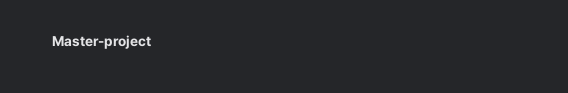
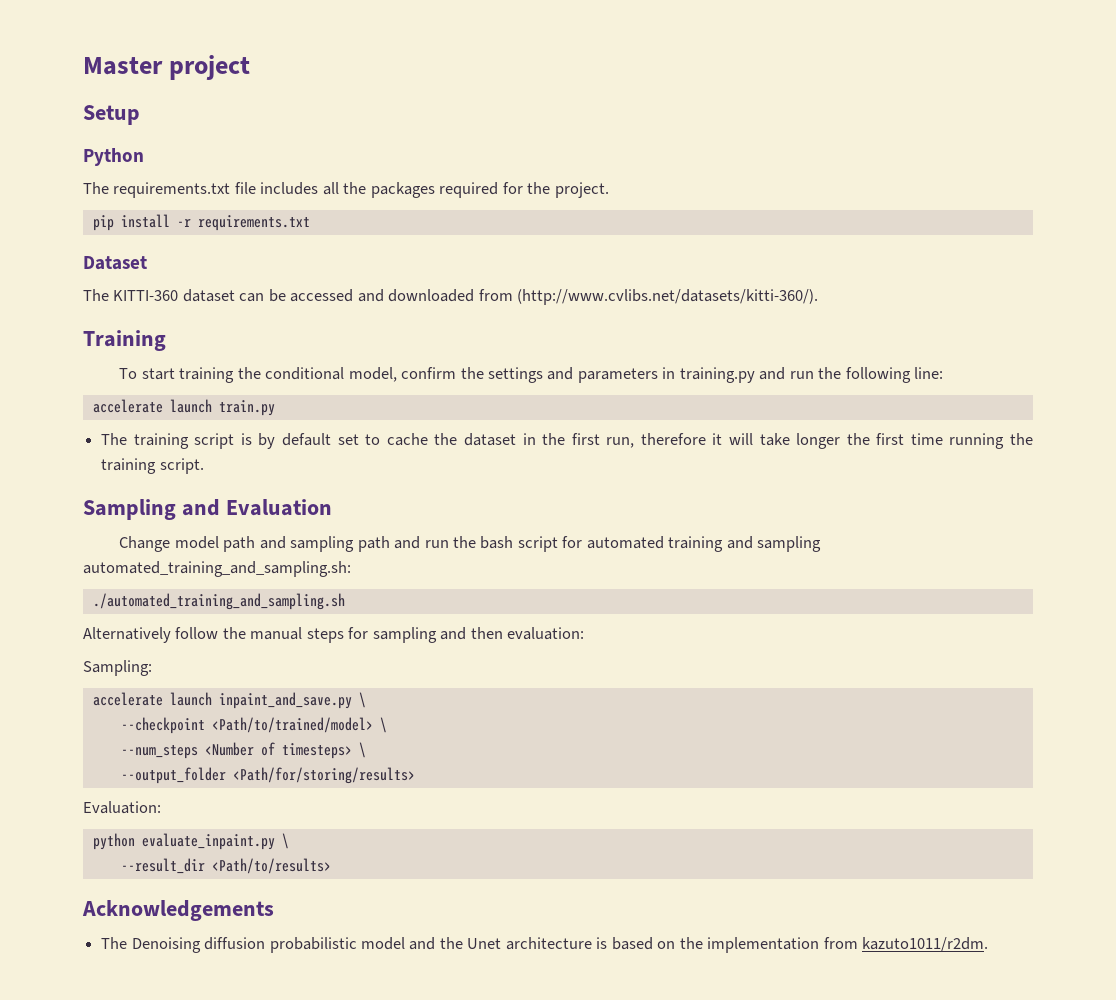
[52,35,151,49] Master-project -> [83,55,251,80] [83,105,140,125] [83,148,144,166] [83,182,609,198] [92,214,310,231] [83,256,147,270] [83,289,819,305] [83,330,166,351] [119,367,944,383] [92,399,275,416] [101,433,1034,449] [101,458,204,474] [83,499,332,520] [119,536,822,552] [83,561,351,577] [92,593,345,610] [83,627,585,643] [83,660,152,676] [92,692,366,709] [120,717,387,734] [120,742,366,759] [120,767,415,784] [83,801,161,814] [92,833,289,850] [120,858,331,874] [82,900,274,921] [101,937,988,953] Master project // Setup // Python // The requirements.txt file includes all the packages required for the project. // pip install -r requirements.txt // Dataset // The KITTI-360 dataset can be accessed and downloaded from (http://www.cvlibs.net/datasets/kitti-360/). // Training // To start training the conditional model, confirm the settings and parameters in training.py and run the following line: // accelerate launch train.py // The training script is by default set to cache the dataset in the first run, therefore it will take longer the first time running the training script. // Sampling and Evaluation // Change model path and sampling path and run the bash script for automated training and sampling automated_training_and_sampling.sh: // ./automated_training_and_sampling.sh // Alternatively follow the manual steps for sampling and then evaluation: // Sampling: // accelerate launch inpaint_and_save.py \ // --checkpoint <Path/to/trained/model> \ // --num_steps <Number of timesteps> \ // --output_folder <Path/for/storing/results> // Evaluation: // python evaluate_inpaint.py \ // --result_dir <Path/to/results> // Acknowledgements // The Denoising diffusion probabilistic model and the Unet architecture is based on the implementation from kazuto1011/r2dm.

